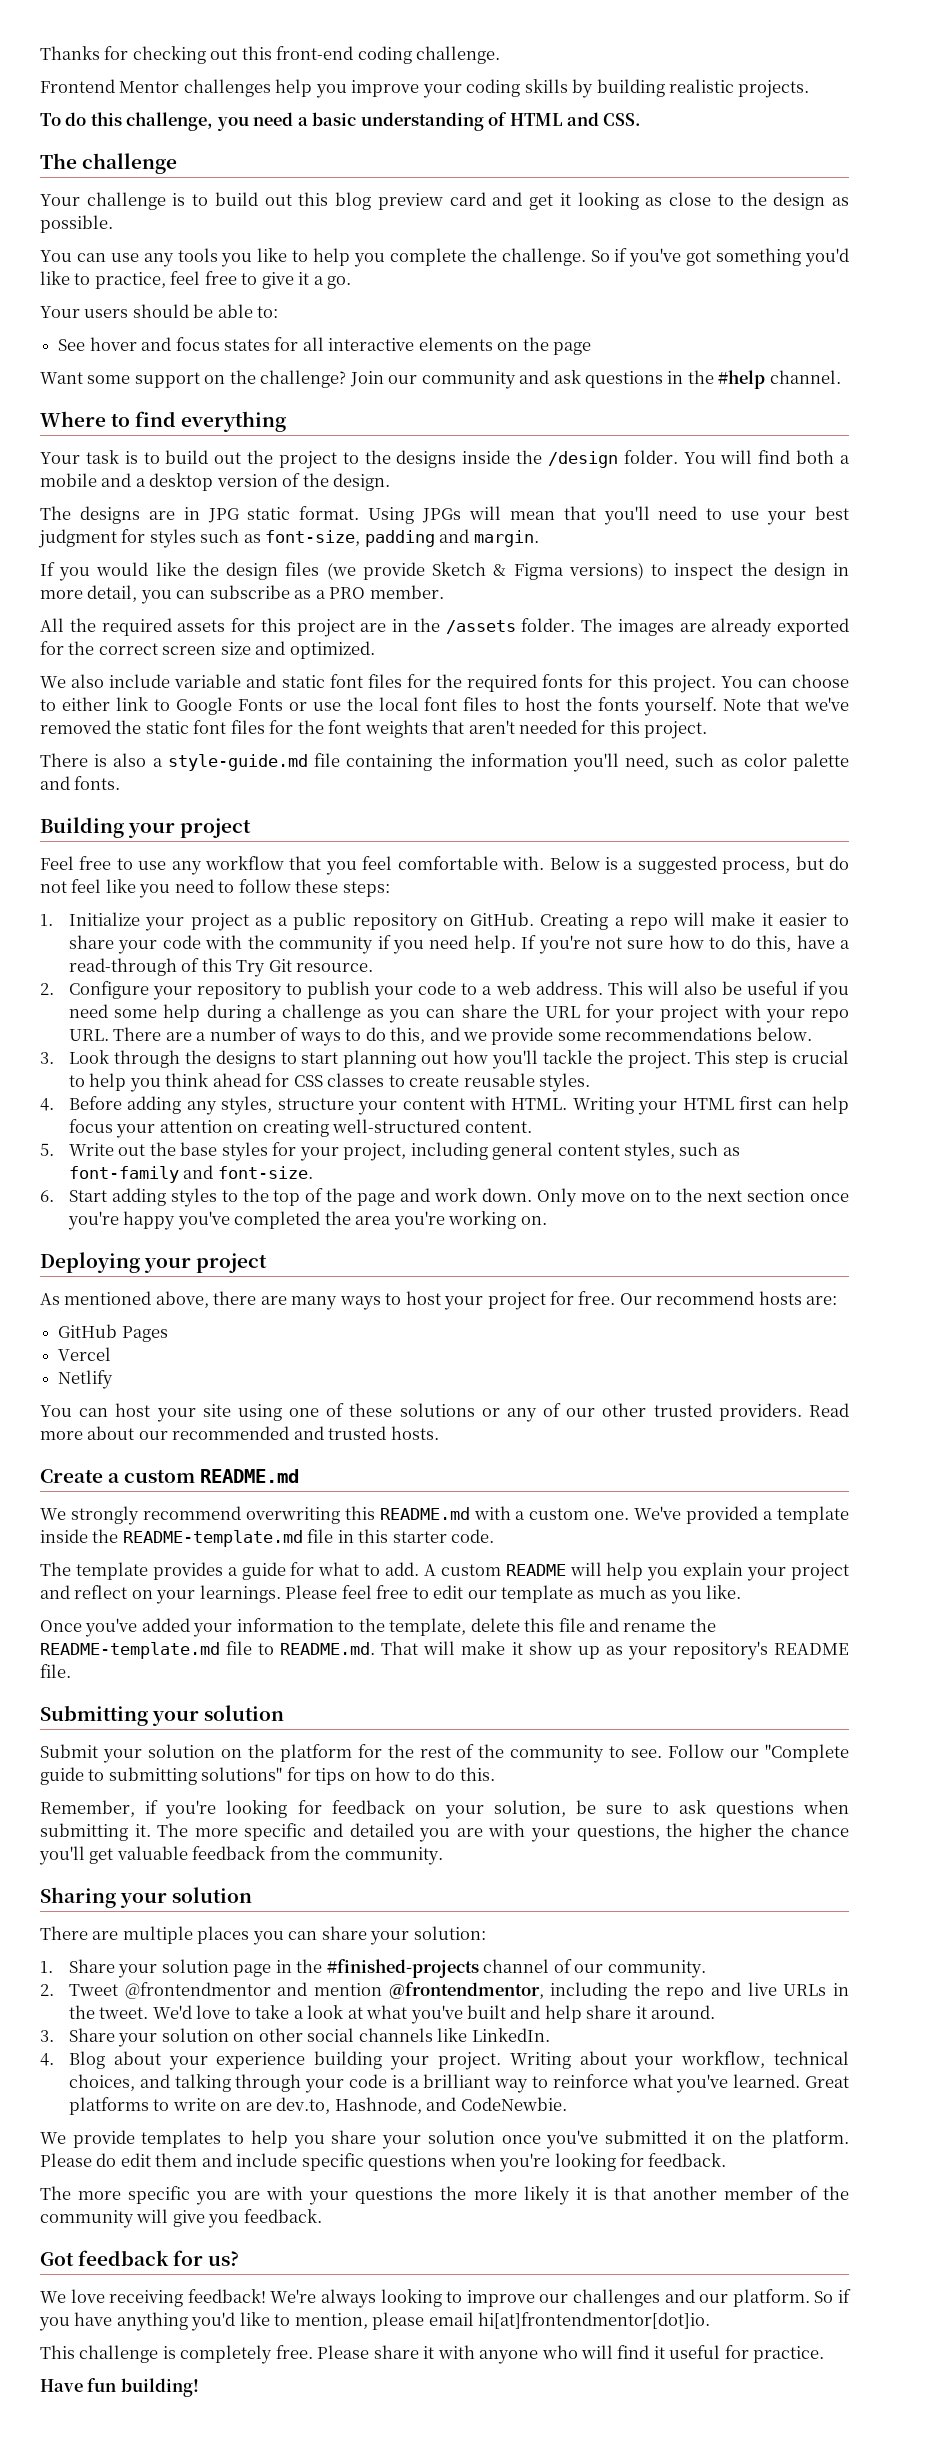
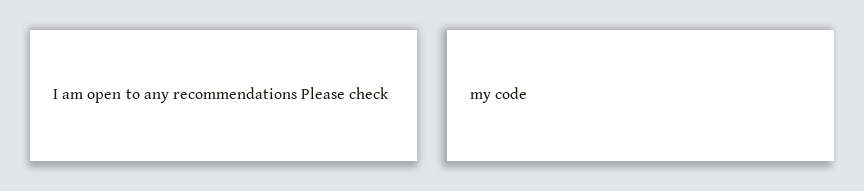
[40,46,501,64] [40,79,810,98] [40,112,642,131] [40,153,178,174] [40,192,849,210] [40,215,113,233] [40,248,850,267] [40,271,352,289] [40,304,279,318] [58,337,592,355] [40,370,841,389] [40,411,287,432] [40,450,851,469] [40,473,391,491] [40,506,849,525] [38,529,539,548] [40,562,850,581] [40,585,444,604] [40,618,849,637] [40,641,375,659] [40,674,850,693] [40,697,849,716] [40,720,708,739] [40,753,849,772] [40,776,121,790] [40,817,252,838] [40,856,849,875] [40,879,390,898] [40,912,849,931] [69,935,850,954] [69,958,374,977] [40,981,850,1000] [69,1004,850,1023] [69,1027,812,1046] [40,1050,849,1069] [69,1073,591,1092] [40,1096,849,1115] [69,1119,532,1138] [40,1142,740,1161] [69,1165,313,1183] [40,1188,850,1207] [68,1211,547,1230] [40,1252,268,1273] [40,1291,838,1310] [58,1324,168,1342] [58,1347,112,1361] [58,1370,114,1389] [40,1403,849,1422] [40,1426,439,1440] [40,1469,300,1483] [40,1506,849,1525] [40,1529,495,1547] [40,1562,849,1581] [40,1585,742,1604] [40,1618,716,1637] [40,1641,850,1660] [40,1664,71,1678] [40,1705,285,1726] [40,1744,849,1763] [40,1767,495,1785] [40,1800,849,1819] [40,1823,850,1842] [39,1846,443,1865] [40,1887,253,1908] [40,1926,486,1945] [40,1959,706,1978] [40,1982,850,2000] [69,2005,716,2024] [40,2028,550,2047] [40,2051,849,2070] [69,2074,850,2093] [69,2097,567,2115] [40,2130,850,2149] [40,2153,727,2172] [40,2186,849,2205] [40,2209,322,2228] [40,2250,240,2266] [40,2289,852,2308] [39,2312,711,2331] [40,2345,825,2364] [40,2378,199,2397] Thanks for checking out this front-end coding challenge. // Frontend Mentor challenges help you improve your coding skills by building realistic projects. // To do this challenge, you need a basic understanding of HTML and CSS. // The challenge // Your challenge is to build out this blog preview card and get it looking as close to the design as possible. // You can use any tools you like to help you complete the challenge. So if you've got something you'd like to practice, feel free to give it a go. // Your users should be able to: // See hover and focus states for all interactive elements on the page // Want some support on the challenge? Join our community and ask questions in the #help channel. // Where to find everything // Your task is to build out the project to the designs inside the /design folder. You will find both a mobile and a desktop version of the design. // The designs are in JPG static format. Using JPGs will mean that you'll need to use your best judgment for styles such as font-size, padding and margin. // If you would like the design files (we provide Sketch & Figma versions) to inspect the design in more detail, you can subscribe as a PRO member. // All the required assets for this project are in the /assets folder. The images are already exported for the correct screen size and optimized. // We also include variable and static font files for the required fonts for this project. You can choose to either link to Google Fonts or use the local font files to host the fonts yourself. Note that we've removed the static font files for the font weights that aren't needed for this project. // There is also a style-guide.md file containing the information you'll need, such as color palette and fonts. // Building your project // Feel free to use any workflow that you feel comfortable with. Below is a suggested process, but do not feel like you need to follow these steps: // 1. Initialize your project as a public repository on GitHub. Creating a repo will make it easier to share your code with the community if you need help. If you're not sure how to do this, have a read-through of this Try Git resource. // 2. Configure your repository to publish your code to a web address. This will also be useful if you need some help during a challenge as you can share the URL for your project with your repo URL. There are a number of ways to do this, and we provide some recommendations below. // 3. Look through the designs to start planning out how you'll tackle the project. This step is crucial to help you think ahead for CSS classes to create reusable styles. // 4. Before adding any styles, structure your content with HTML. Writing your HTML first can help focus your attention on creating well-structured content. // 5. Write out the base styles for your project, including general content styles, such as font-family and font-size. // 6. Start adding styles to the top of the page and work down. Only move on to the next section once you're happy you've completed the area you're working on. // Deploying your project // As mentioned above, there are many ways to host your project for free. Our recommend hosts are: // GitHub Pages // Vercel // Netlify // You can host your site using one of these solutions or any of our other trusted providers. Read more about our recommended and trusted hosts. // Create a custom README.md // We strongly recommend overwriting this README.md with a custom one. We've provided a template inside the README-template.md file in this starter code. // The template provides a guide for what to add. A custom README will help you explain your project and reflect on your learnings. Please feel free to edit our template as much as you like. // Once you've added your information to the template, delete this file and rename the README-template.md file to README.md. That will make it show up as your repository's README file. // Submitting your solution // Submit your solution on the platform for the rest of the community to see. Follow our "Complete guide to submitting solutions" for tips on how to do this. // Remember, if you're looking for feedback on your solution, be sure to ask questions when submitting it. The more specific and detailed you are with your questions, the higher the chance you'll get valuable feedback from the community. // Sharing your solution // There are multiple places you can share your solution: // 1. Share your solution page in the #finished-projects channel of our community. // 2. Tweet @frontendmentor and mention @frontendmentor, including the repo and live URLs in the tweet. We'd love to take a look at what you've built and help share it around. // 3. Share your solution on other social channels like LinkedIn. // 4. Blog about your experience building your project. Writing about your workflow, technical choices, and talking through your code is a brilliant way to reinforce what you've learned. Great platforms to write on are dev.to, Hashnode, and CodeNewbie. // We provide templates to help you share your solution once you've submitted it on the platform. Please do edit them and include specific questions when you're looking for feedback. // The more specific you are with your questions the more likely it is that another member of the community will give you feedback. // Got feedback for us? // We love receiving feedback! We're always looking to improve our challenges and our platform. So if you have anything you'd like to mention, please email hi[at]frontendmentor[dot]io. // This challenge is completely free. Please share it with anyone who will find it useful for practice. // Have fun building! -> [53,87,528,103] I am open to any recommendations Please check my code

